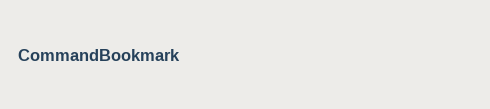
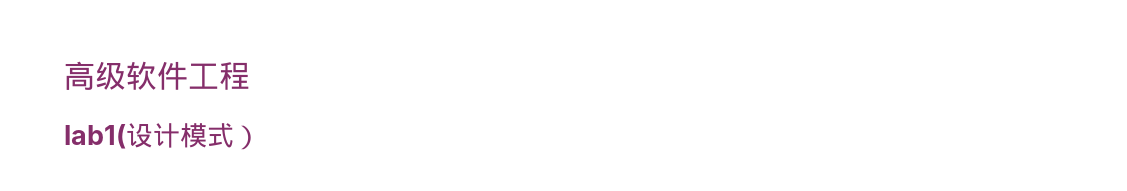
[18,49,180,61] CommandBookmark -> [64,61,250,90] [64,123,261,150] 高级软件工程 // lab1(设计模式）

